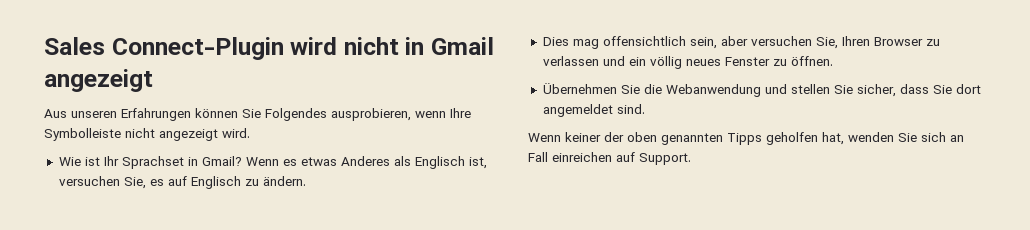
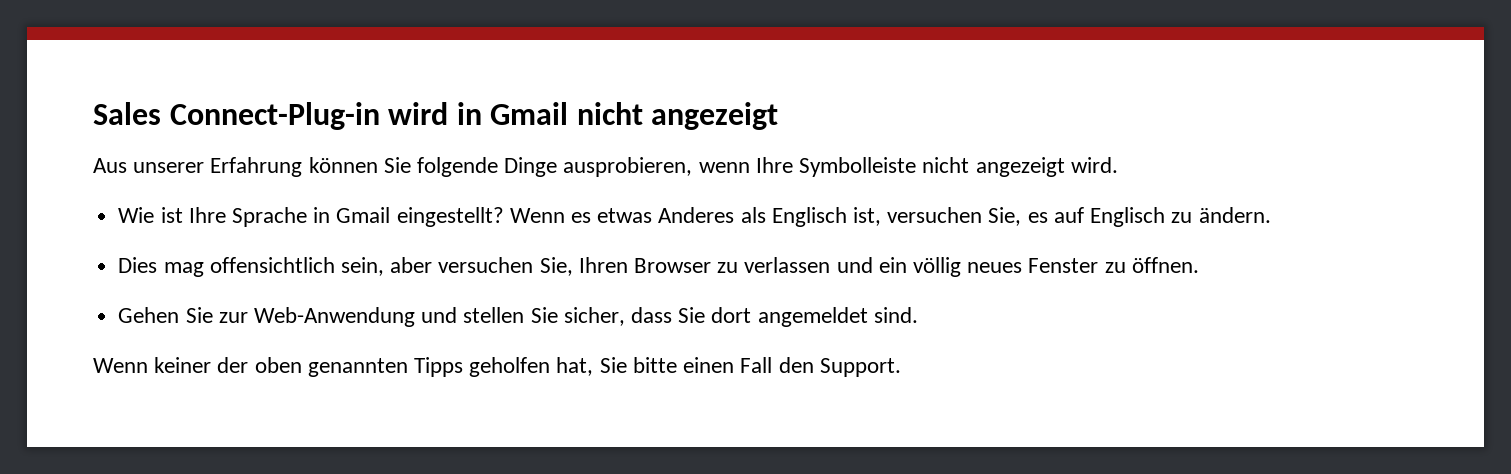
[111,37,495,60] Connect-Plugin wird nicht in Gmail -> [169,102,643,130] Connect-Plug-in wird in Gmail nicht
[71,108,327,121] unseren Erfahrungen können Sie Folgendes -> [133,157,558,177] unserer Erfahrung können Sie folgende Dinge
[103,156,242,169] Ihr Sprachset in Gmail? -> [188,207,504,227] Ihre Sprache in Gmail eingestellt?
[542,83,761,97] Übernehmen Sie die Webanwendung -> [118,307,415,327] Gehen Sie zur Web-Anwendung
[848,132,964,142] [528,152,635,162] wenden Sie sich an Fall einreichen auf -> [599,357,814,373] Sie bitte einen Fall den

